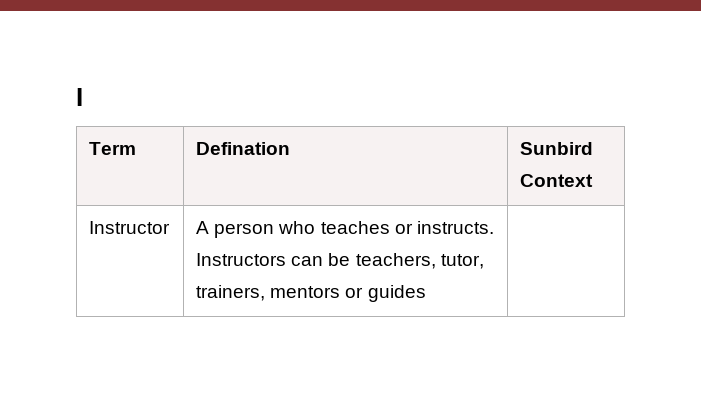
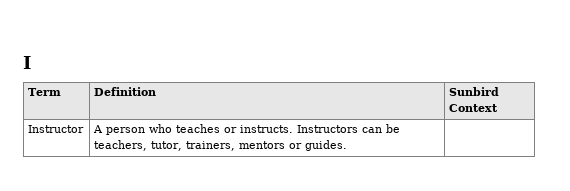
[196,142,291,155] Defination -> [94,87,157,96] Definition
[367,285,426,302] guides -> [305,140,348,151] guides.

